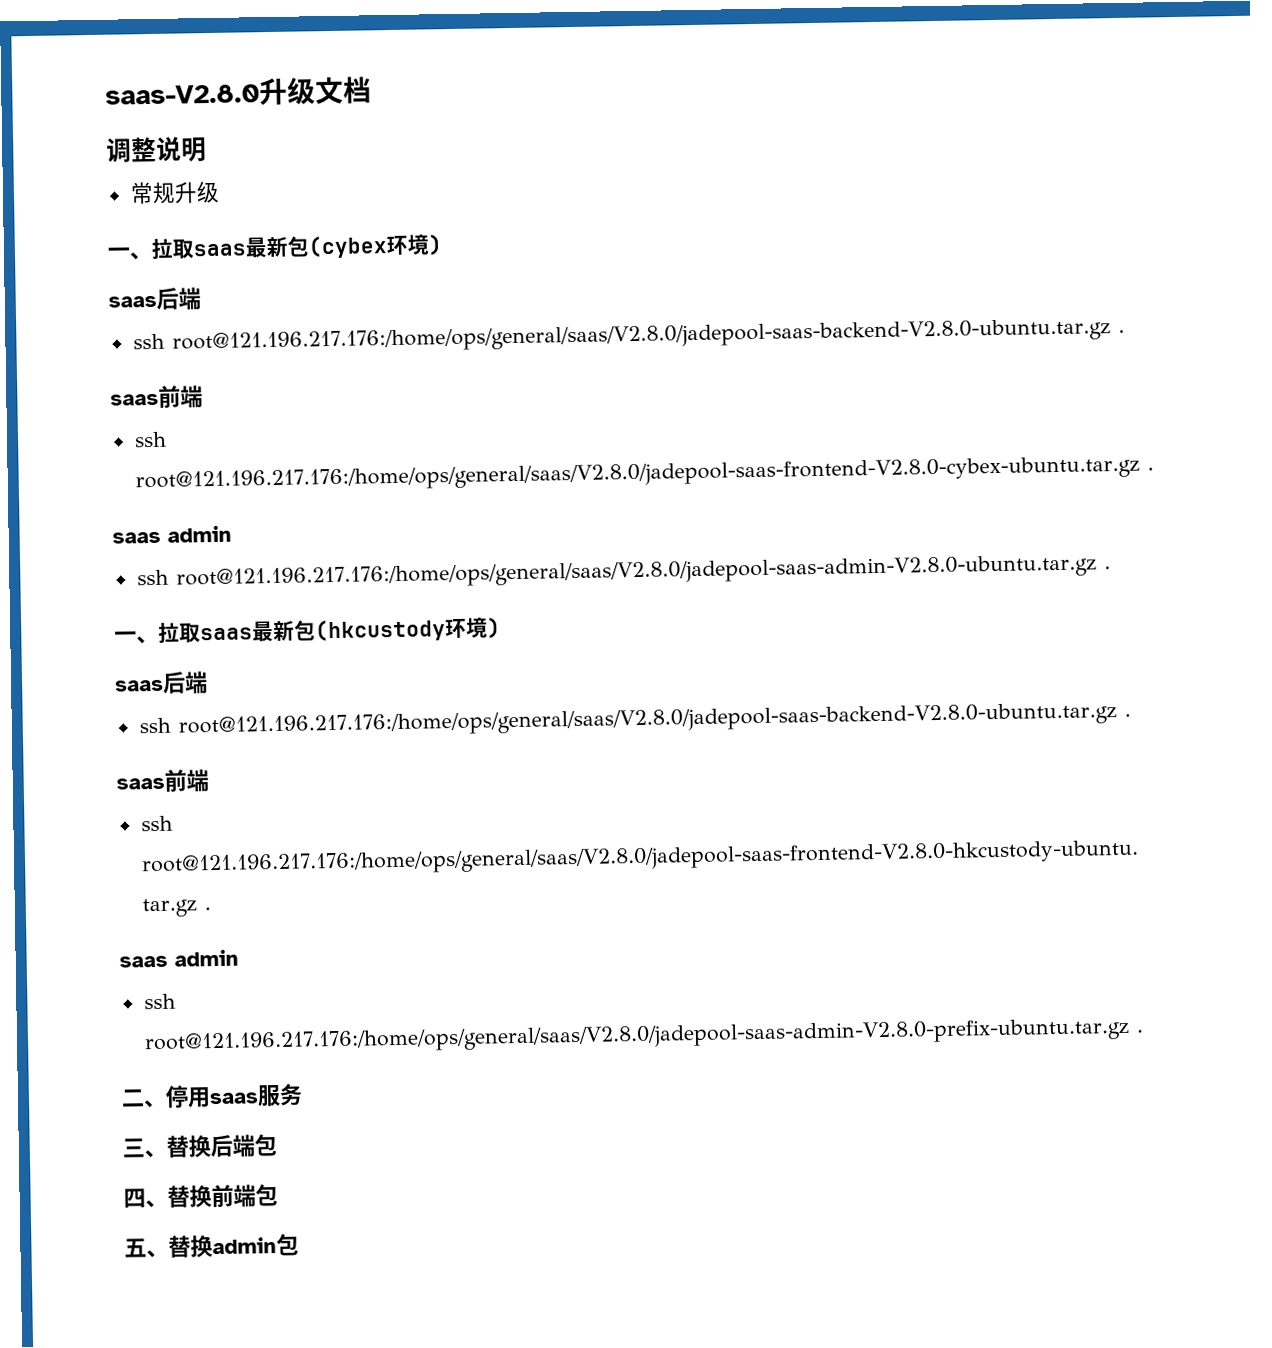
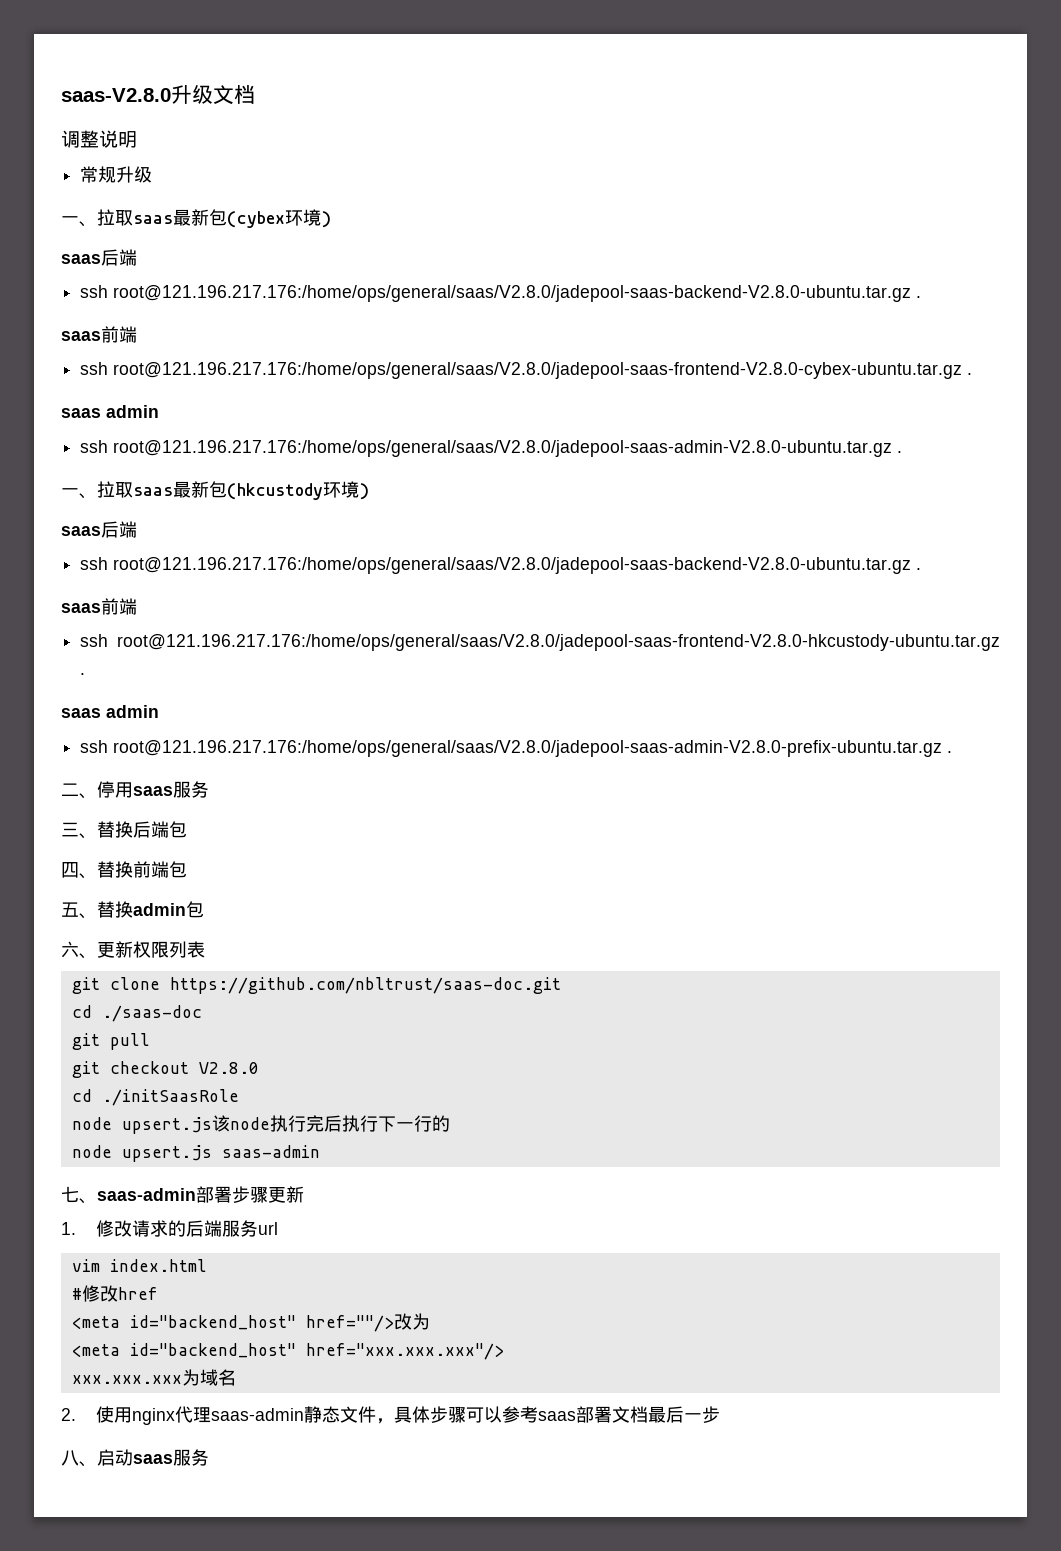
(299, 1245) none -> [61,941,205,959] [71,977,561,994] [71,1005,202,1022] [71,1033,150,1050] [71,1061,259,1078] [71,1089,239,1106] [71,1115,450,1134] [71,1145,320,1162] [61,1186,304,1204] [61,1220,278,1237] [71,1259,207,1272] [71,1285,158,1302] [71,1313,430,1332] [71,1343,504,1360] [71,1369,236,1386] [61,1406,720,1425] [61,1449,209,1467] // 六、更新权限列表 // git clone https://github.com/nbltrust/saas-doc.git // cd ./saas-doc // git pull // git checkout V2.8.0 // cd ./initSaasRole // node upsert.js该node执行完后执行下一行的 // node upsert.js saas-admin // 七、saas-admin部署步骤更新 // 1.修改请求的后端服务url // vim index.html // #修改href // <meta id="backend_host" href=""/>改为 // <meta id="backend_host" href="xxx.xxx.xxx"/> // xxx.xxx.xxx为域名 // 2.使用nginx代理saas-admin静态文件，具体步骤可以参考saas部署文档最后一步 // 八、启动saas服务

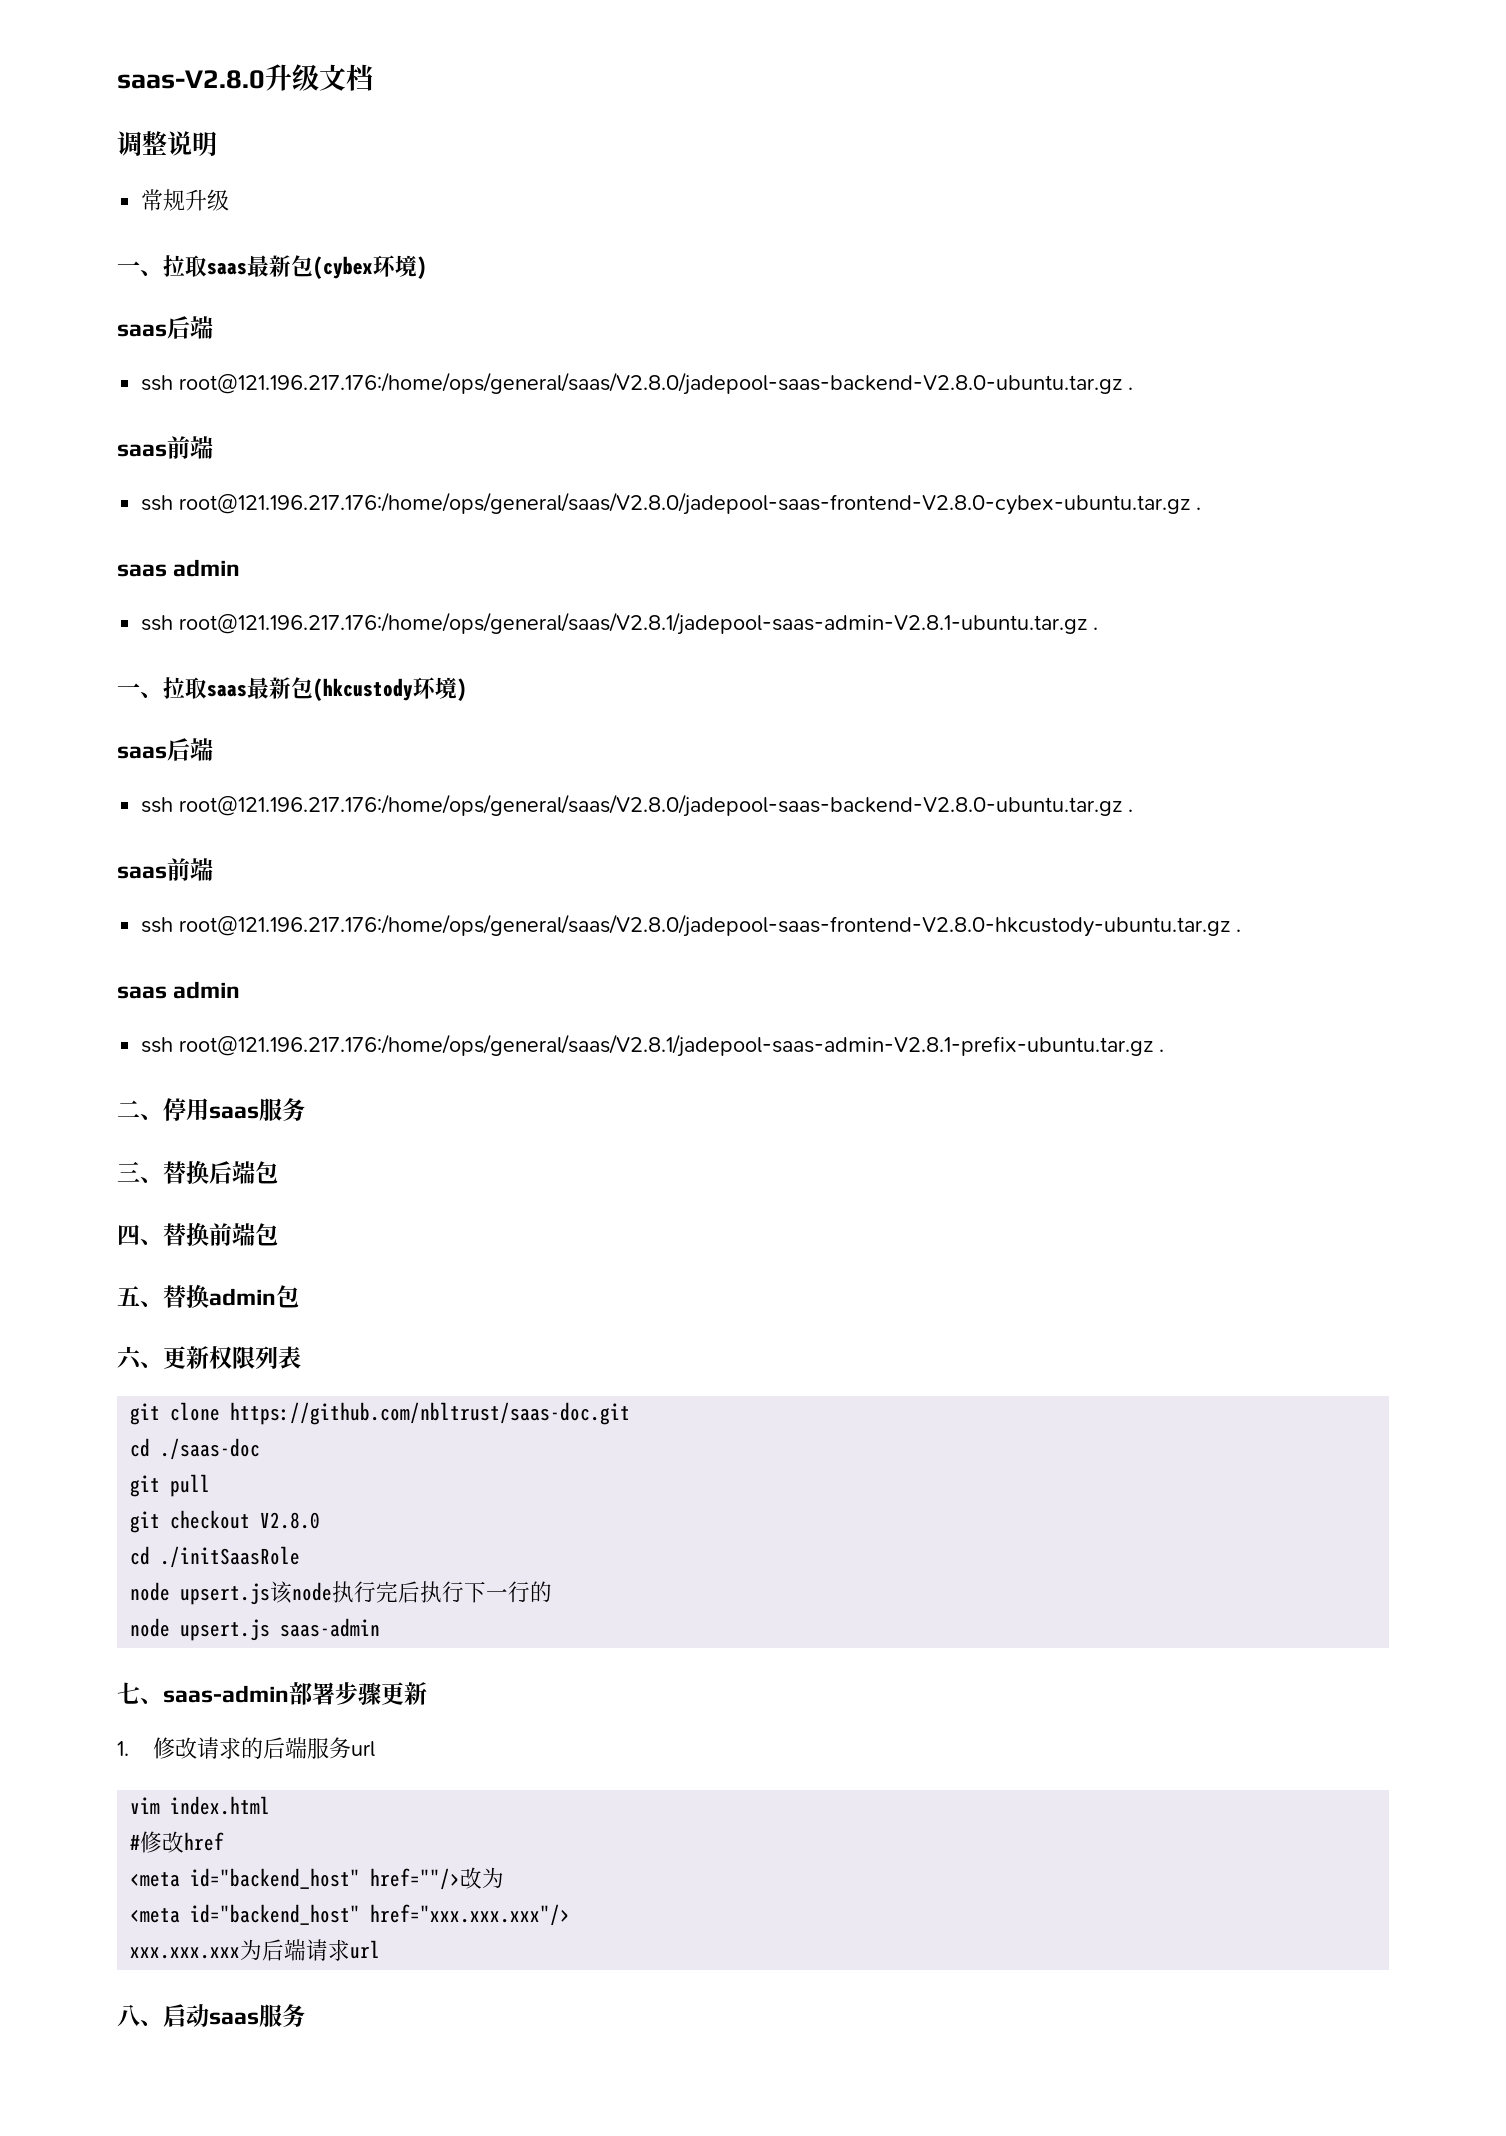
[113,440,893,457] root@121.196.217.176:/home/ops/general/saas/V2.8.0/jadepool-saas-admin-V2.8.0-ubuntu.tar.gz -> [179,612,1088,635] root@121.196.217.176:/home/ops/general/saas/V2.8.1/jadepool-saas-admin-V2.8.1-ubuntu.tar.gz
[113,740,943,757] root@121.196.217.176:/home/ops/general/saas/V2.8.0/jadepool-saas-admin-V2.8.0-prefix-ubuntu.tar.gz -> [179,1034,1154,1057] root@121.196.217.176:/home/ops/general/saas/V2.8.1/jadepool-saas-admin-V2.8.1-prefix-ubuntu.tar.gz
[199,1369,236,1386] [61,1406,720,1425] 域名 // 2.使用nginx代理saas-admin静态文件，具体步骤可以参考saas部署文档最后一步 -> [262,1939,381,1961] 后端请求url

